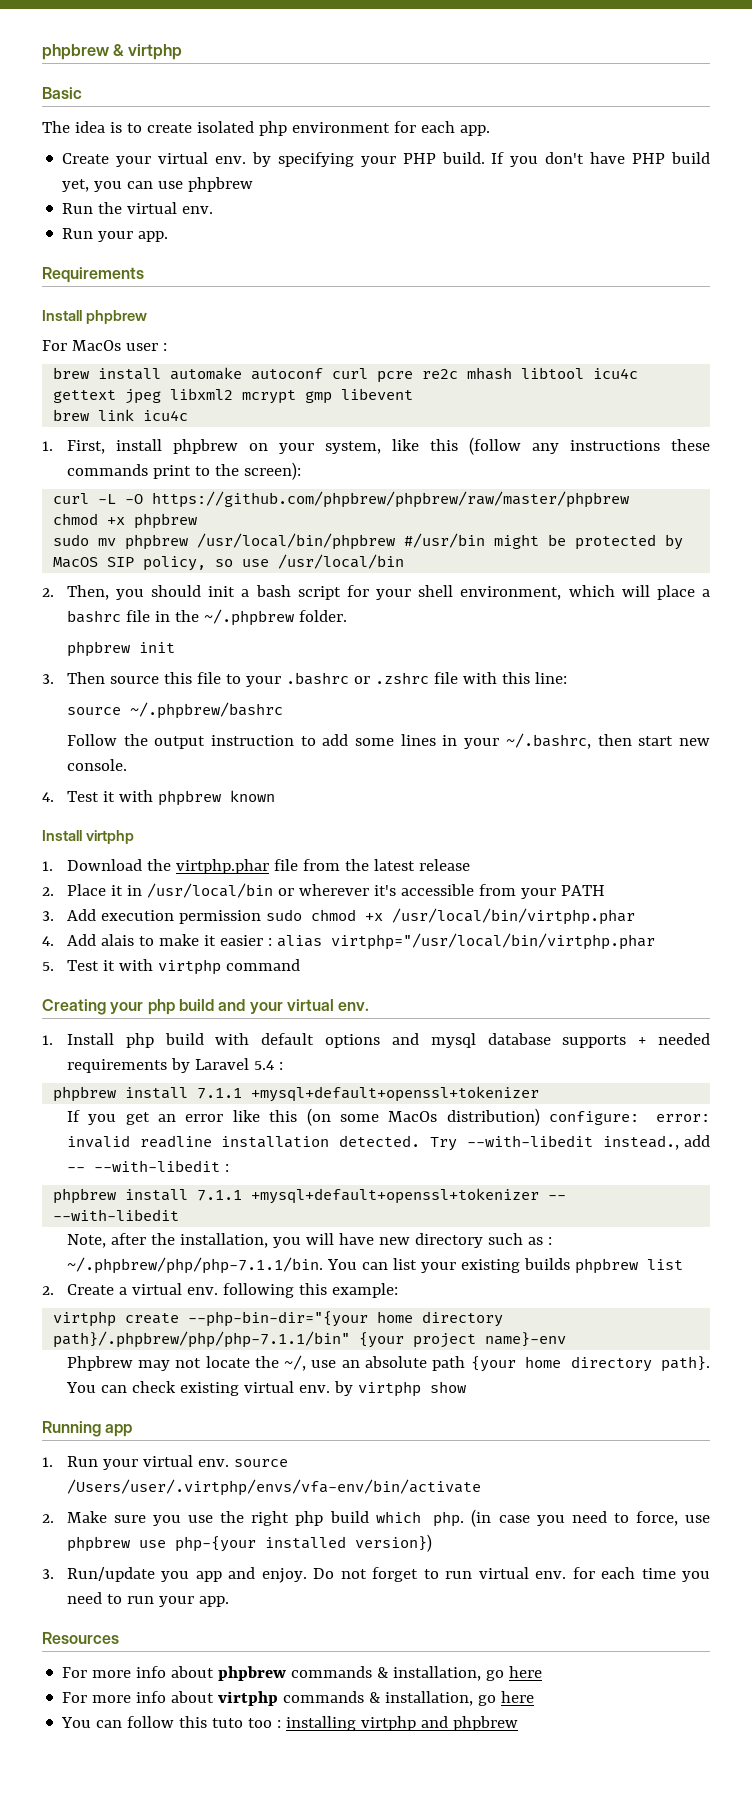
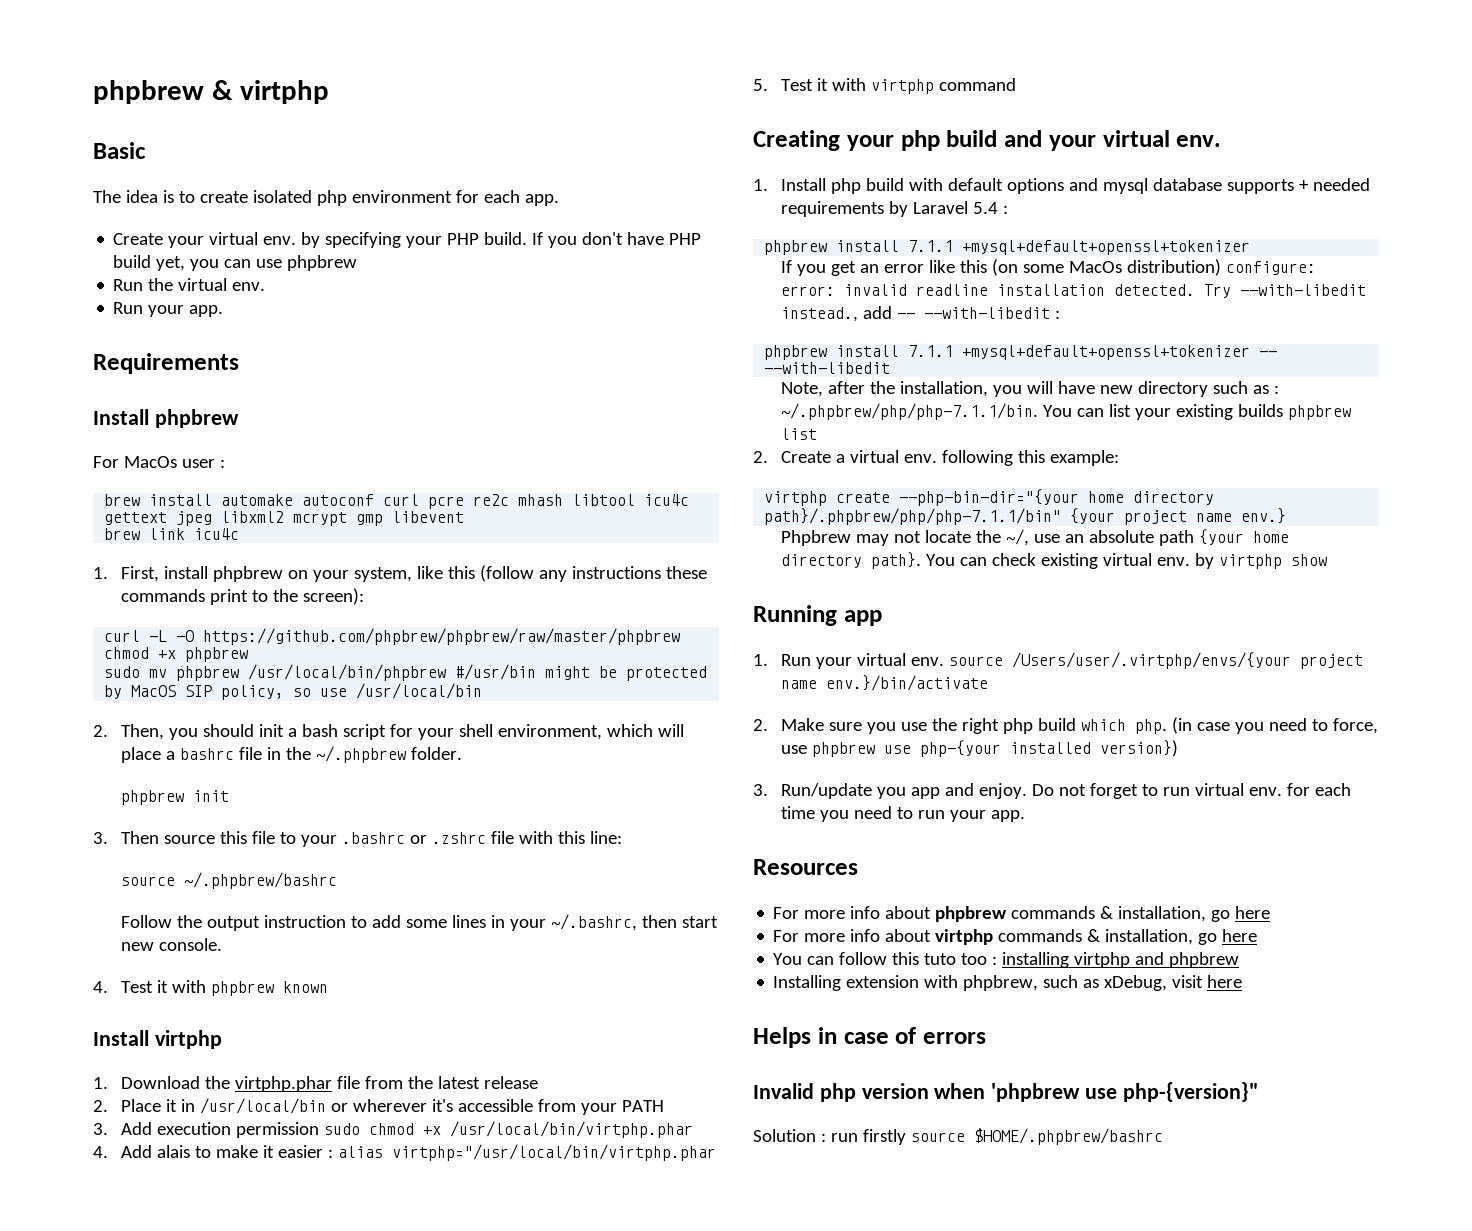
[485,1332,567,1347] name}-env -> [1196,508,1287,524] name env.}
[66,1479,481,1496] /Users/user/.virtphp/envs/vfa-env/bin/activate -> [1012,652,1364,669] [781,675,989,691] /Users/user/.virtphp/envs/{your project name env.}/bin/activate
(519, 1723) none -> [773,975,1243,991] [753,1027,986,1048] [753,1082,1259,1102] [753,1128,1163,1145] // Installing extension with phpbrew, such as xDebug, visit here // Helps in case of errors // Invalid php version when 'phpbrew use php-{version}" // Solution : run firstly source $HOME/.phpbrew/bashrc

